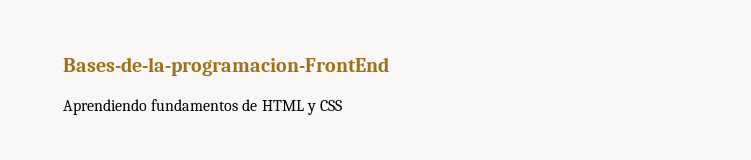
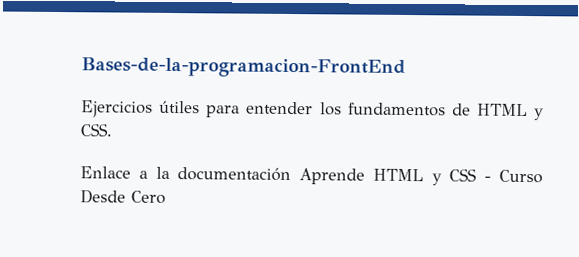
[63,99,342,115] Aprendiendo fundamentos de HTML y CSS -> [81,100,544,121] [80,123,113,137] [80,166,543,186] [80,189,166,204] Ejercicios útiles para entender los fundamentos de HTML y CSS. // Enlace a la documentación Aprende HTML y CSS - Curso Desde Cero

